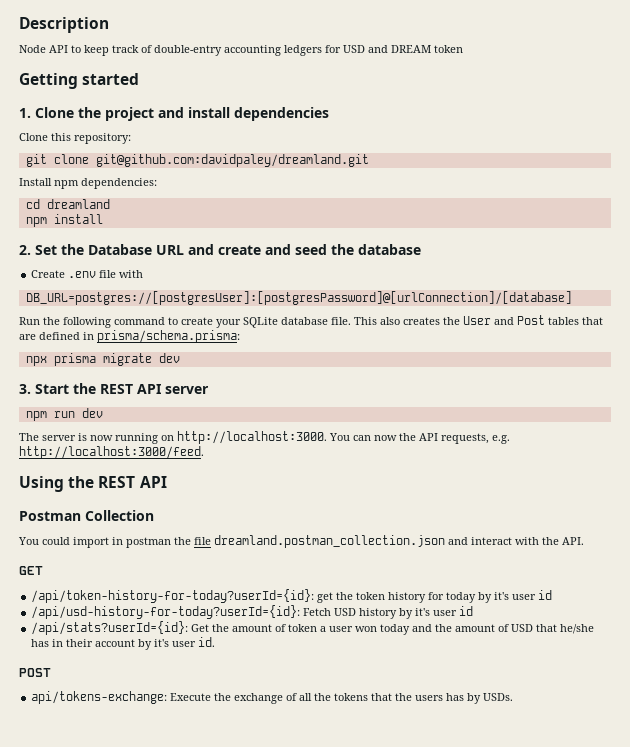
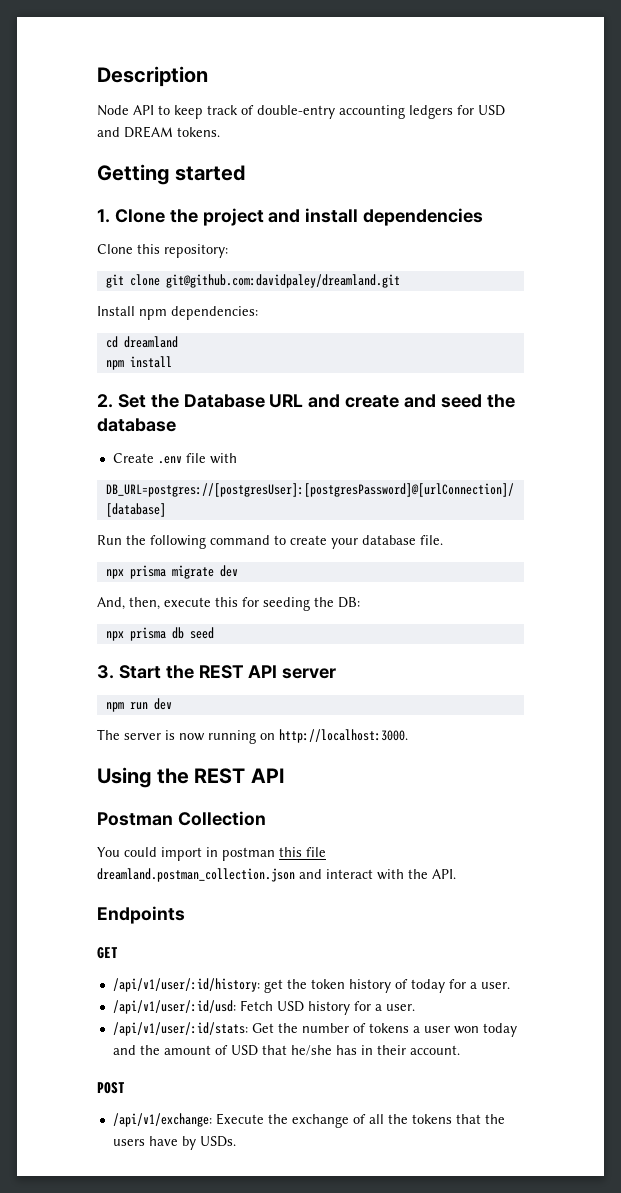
[434,45,463,53] token -> [177,127,220,137] tokens.
[243,317,278,328] SQLite -> (358, 543) none
[354,315,603,325] [19,330,240,343] [25,353,180,366] This also creates the User and Post tables that are defined in prisma/schema.prisma: // npx prisma migrate dev -> [105,565,238,579] [97,597,360,611] [105,627,214,641] // npx prisma migrate dev // And, then, execute this for seeding the DB: // npx prisma db seed
[329,433,510,444] [19,446,204,459] You can now the API requests, e.g. http://localhost:3000/feed. -> (408, 736) none
[174,537,191,545] the -> [279,847,302,857] this
(584, 541) none -> [97,906,185,924] // Endpoints
[31,589,315,603] /api/token-history-for-today?userId={id}: -> [112,978,260,992] /api/v1/user/:id/history:
[428,590,553,603] [31,605,474,619] [31,621,318,635] for today by it's user id // /api/usd-history-for-today?userId={id}: Fetch USD history by it's user id // /api/stats?userId={id}: Get the amount of token -> [394,979,510,993] [112,1000,415,1015] [112,1022,409,1036] of today for a user. // /api/v1/user/:id/usd: Fetch USD history for a user. // /api/v1/user/:id/stats: Get the number of tokens
[95,637,216,650] account by it's user id. -> [409,1045,460,1055] account.
[31,691,168,704] api/tokens-exchange: -> [112,1113,212,1127] /api/v1/exchange:
[446,693,465,701] has -> [148,1136,178,1146] have

